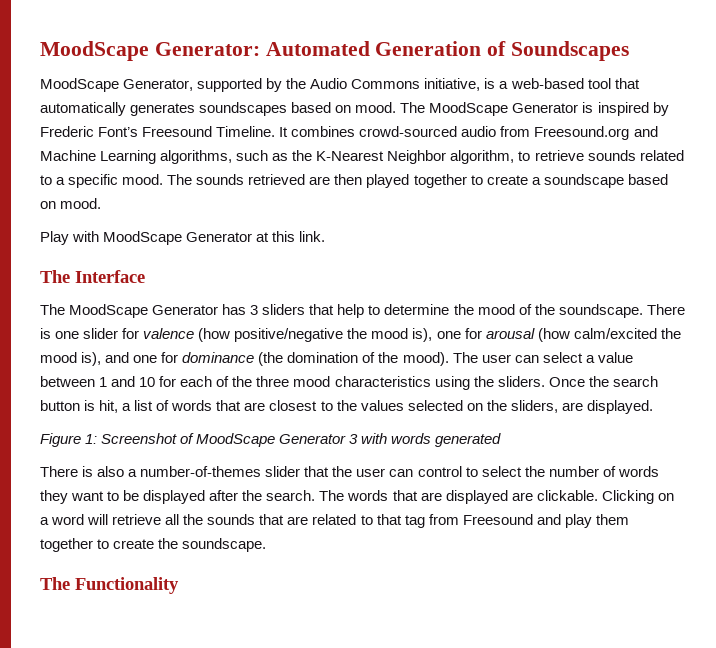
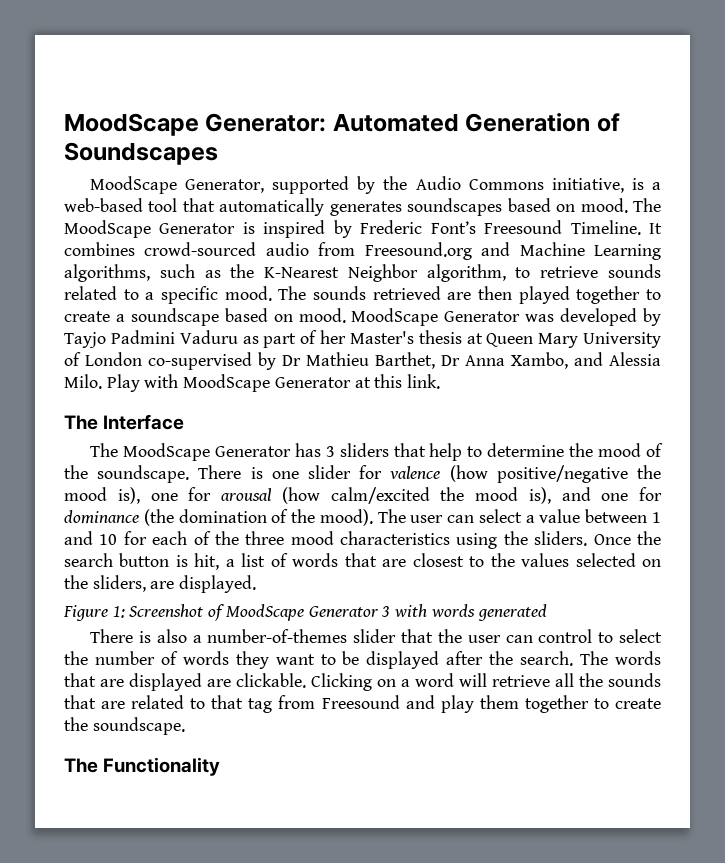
(102, 203) // -> [351,308,661,326] [64,330,661,348] [64,352,661,370] [64,374,102,389] MoodScape Generator was developed by Tayjo Padmini Vaduru as part of her Master's thesis at Queen Mary University of London co-supervised by Dr Mathieu Barthet, Dr Anna Xambo, and Alessia Milo.

